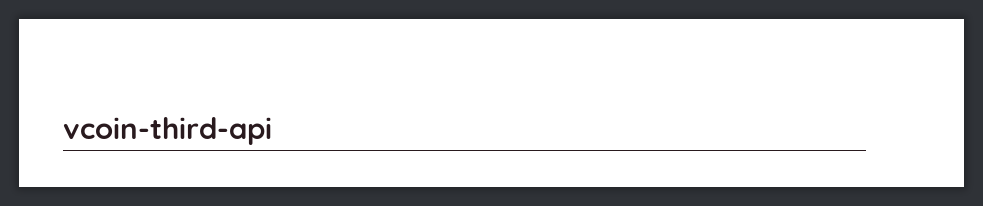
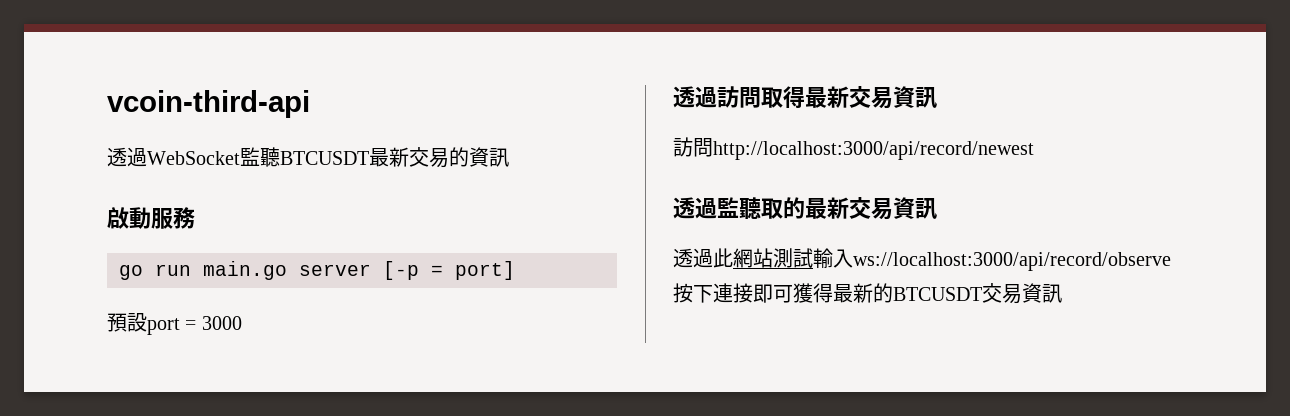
(272, 131) none -> [107,147,509,168] [107,207,195,229] [119,261,515,280] [107,313,242,335] [673,86,937,109] [673,137,1034,160] [673,197,937,220] [673,248,1171,271] [673,283,1062,304] // 透過WebSocket監聽BTCUSDT最新交易的資訊 // 啟動服務 // go run main.go server [-p = port] // 預設port = 3000 // 透過訪問取得最新交易資訊 // 訪問http://localhost:3000/api/record/newest // 透過監聽取的最新交易資訊 // 透過此網站測試輸入ws://localhost:3000/api/record/observe按下連接即可獲得最新的BTCUSDT交易資訊

